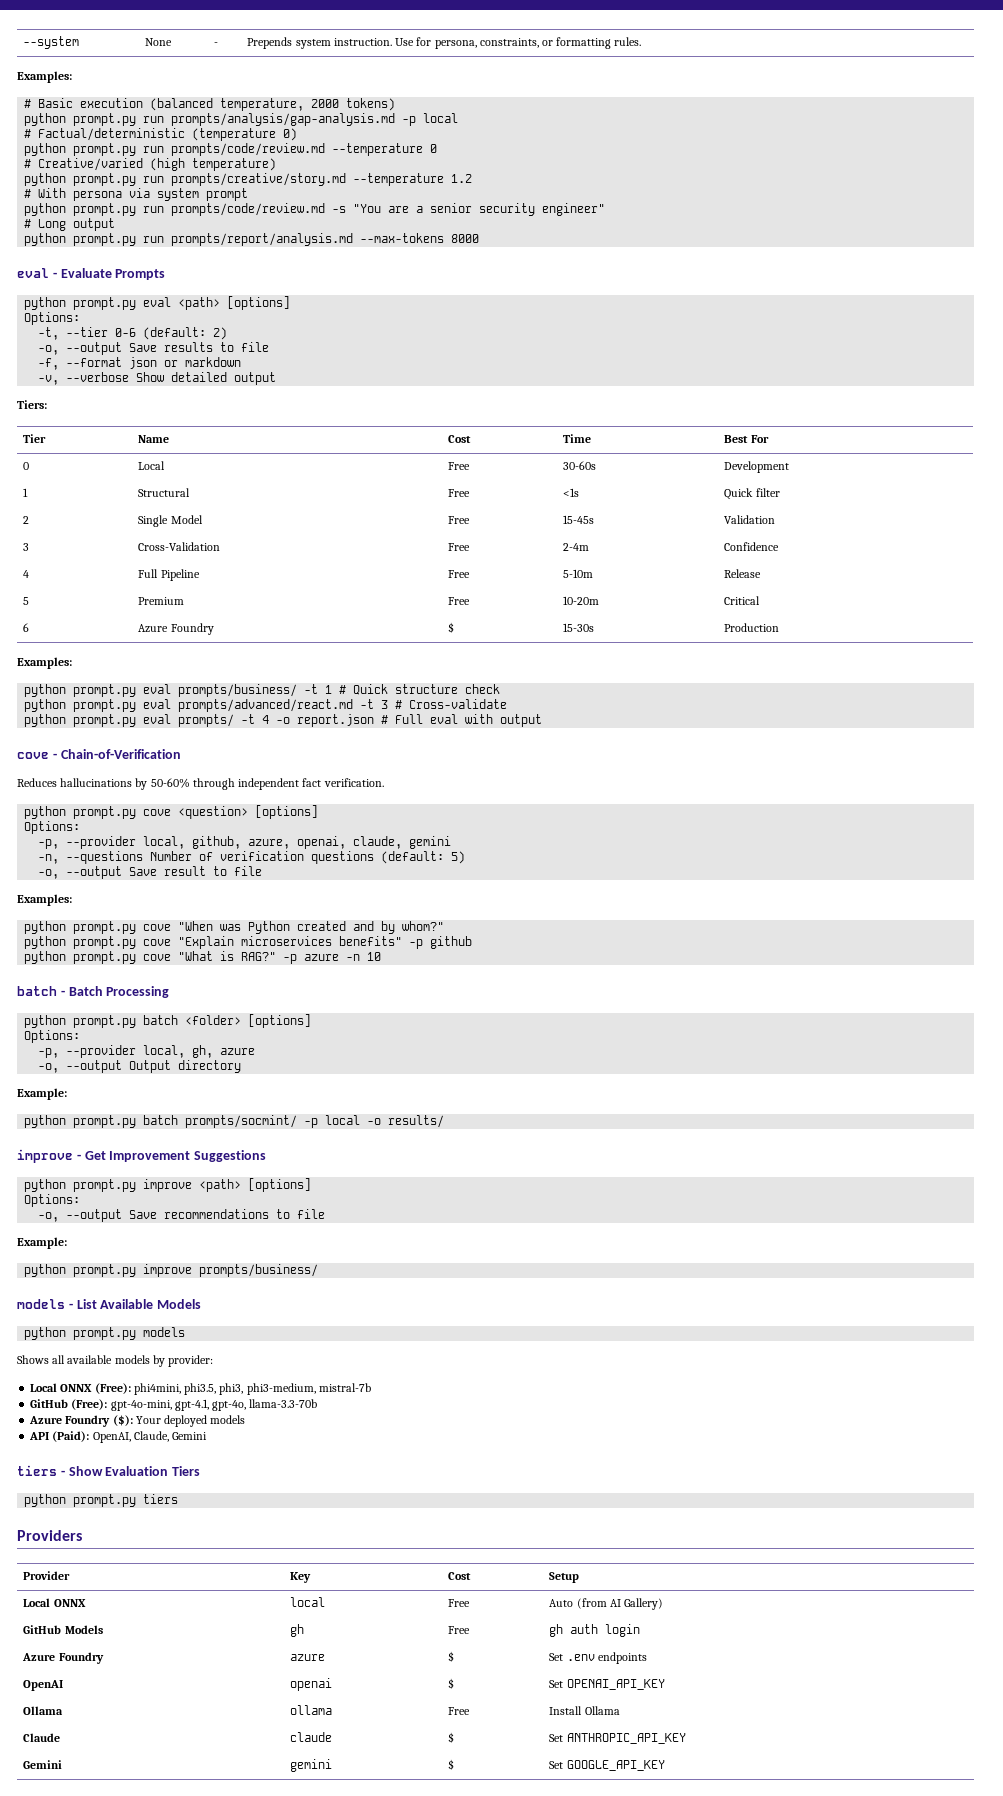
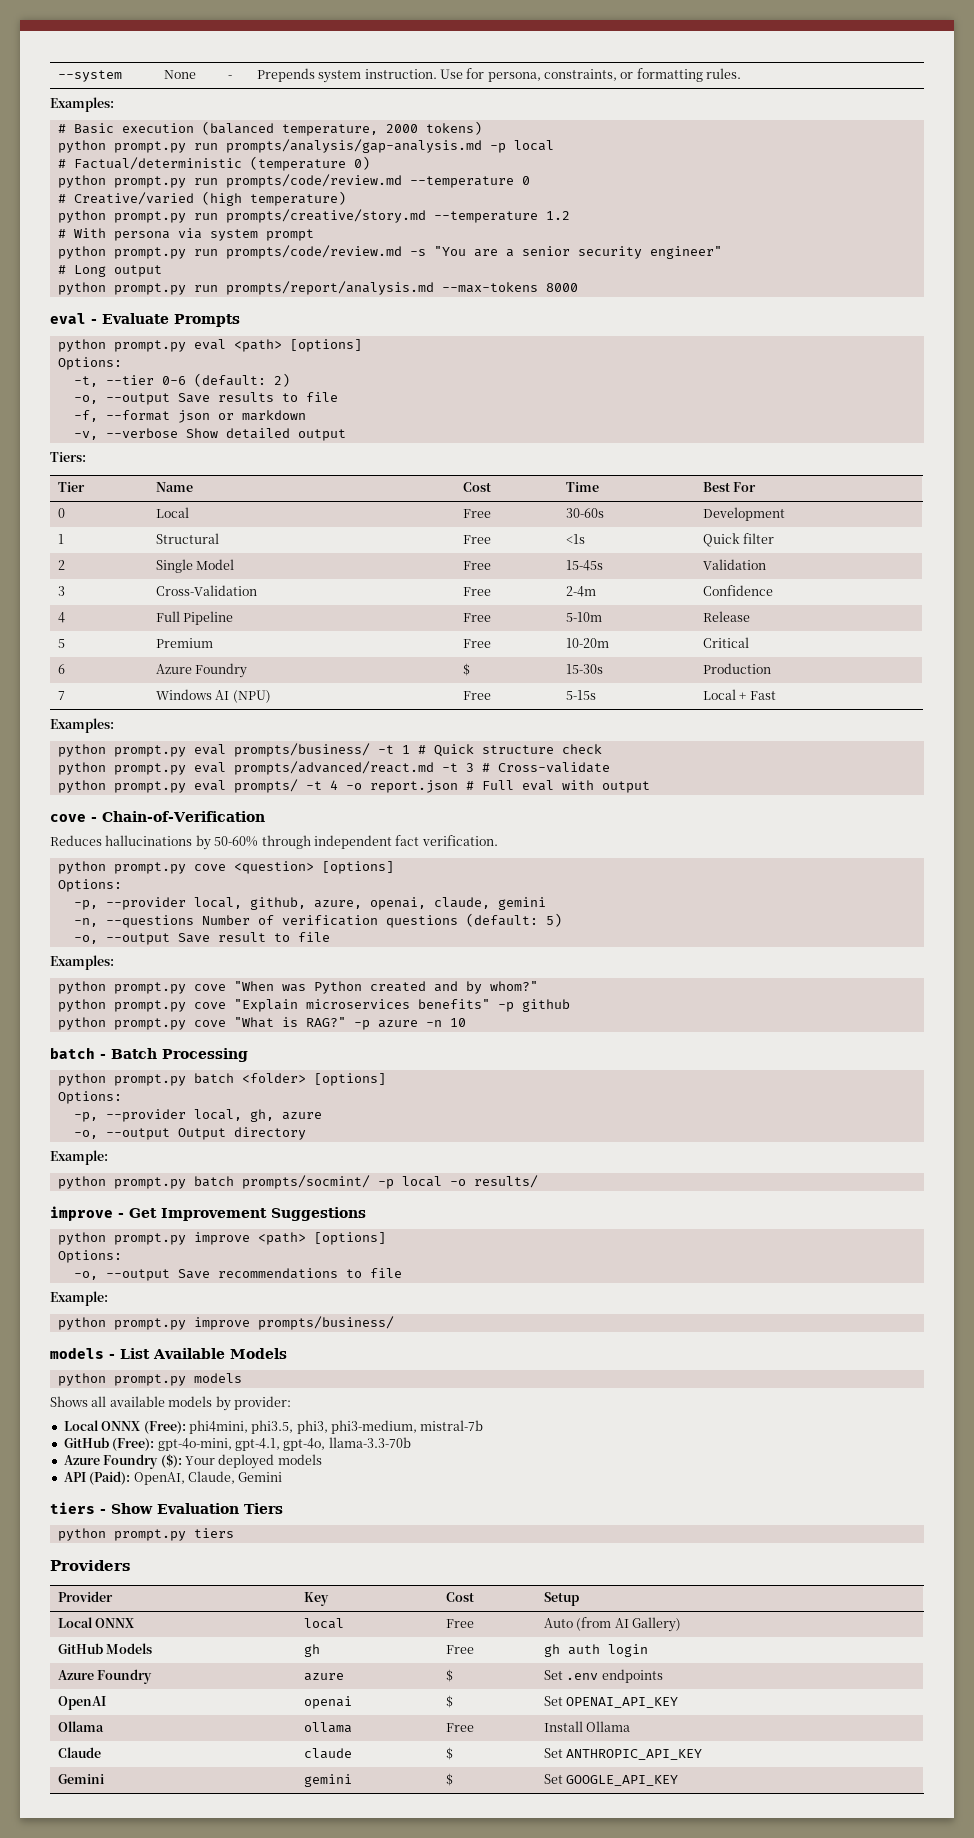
(780, 627) none -> [57,691,65,700] [155,689,271,703] [462,691,491,700] [565,690,596,700] [702,689,776,700] // 7 | Windows AI (NPU) | Free | 5-15s | Local + Fast

